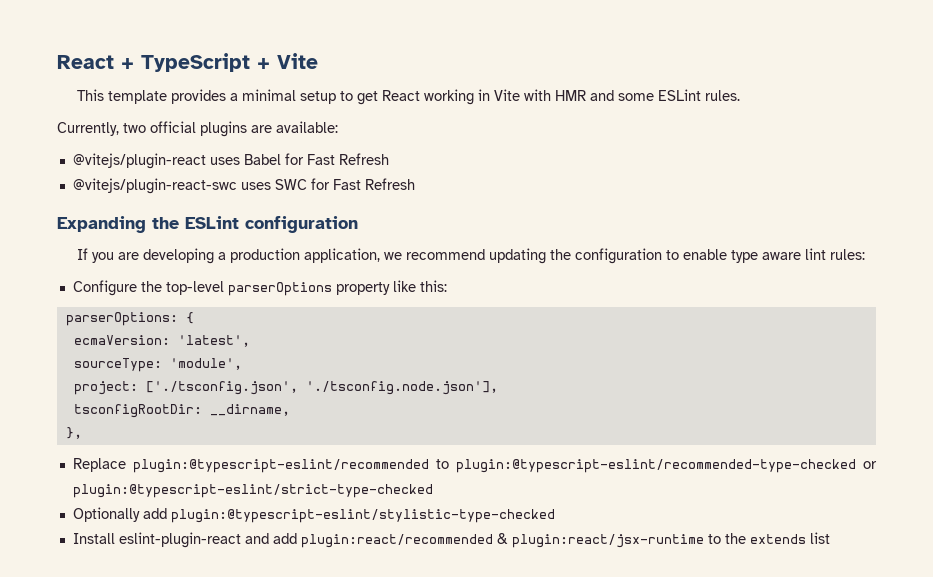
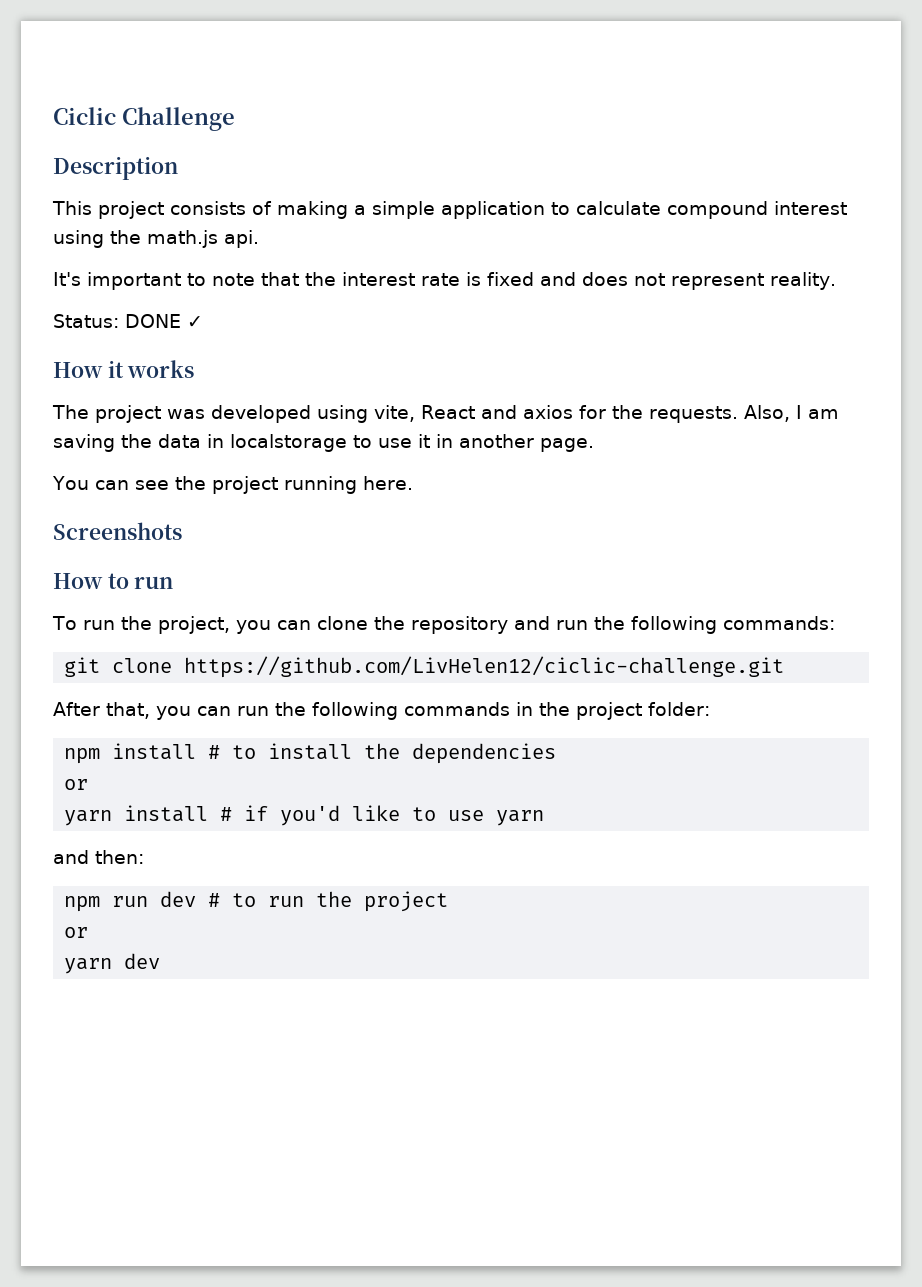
[57,53,318,72] [76,89,740,105] [57,121,338,137] [72,153,389,169] [72,178,415,194] [57,216,358,233] [76,248,865,264] [72,280,447,296] [65,312,194,326] [73,335,250,347] [73,358,242,372] [73,381,498,395] [73,404,290,418] [65,427,82,439] [72,458,877,473] [72,484,433,498] [72,507,555,523] [72,532,830,548] React + TypeScript + Vite // This template provides a minimal setup to get React working in Vite with HMR and some ESLint rules. // Currently, two official plugins are available: // @vitejs/plugin-react uses Babel for Fast Refresh // @vitejs/plugin-react-swc uses SWC for Fast Refresh // Expanding the ESLint configuration // If you are developing a production application, we recommend updating the configuration to enable type aware lint rules: // Configure the top-level parserOptions property like this: // parserOptions: { // ecmaVersion: 'latest', // sourceType: 'module', // project: ['./tsconfig.json', './tsconfig.node.json'], // tsconfigRootDir: __dirname, // }, // Replace plugin:@typescript-eslint/recommended to plugin:@typescript-eslint/recommended-type-checked or plugin:@typescript-eslint/strict-type-checked // Optionally add plugin:@typescript-eslint/stylistic-type-checked // Install eslint-plugin-react and add plugin:react/recommended & plugin:react/jsx-runtime to the extends list -> [53,107,235,131] [53,156,178,180] [52,201,847,219] [53,230,259,248] [53,272,836,290] [53,314,203,328] [53,360,195,378] [52,405,839,423] [53,434,594,452] [52,476,413,494] [53,522,182,540] [53,573,174,589] [52,616,835,634] [64,656,785,678] [53,702,710,720] [64,743,557,764] [64,779,89,790] [64,805,545,826] [53,850,144,864] [64,891,449,912] [64,927,89,938] [64,953,161,974] Ciclic Challenge // Description // This project consists of making a simple application to calculate compound interest using the math.js api. // It's important to note that the interest rate is fixed and does not represent reality. // Status: DONE ✓ // How it works // The project was developed using vite, React and axios for the requests. Also, I am saving the data in localstorage to use it in another page. // You can see the project running here. // Screenshots // How to run // To run the project, you can clone the repository and run the following commands: // git clone https://github.com/LivHelen12/ciclic-challenge.git // After that, you can run the following commands in the project folder: // npm install # to install the dependencies // or // yarn install # if you'd like to use yarn // and then: // npm run dev # to run the project // or // yarn dev

